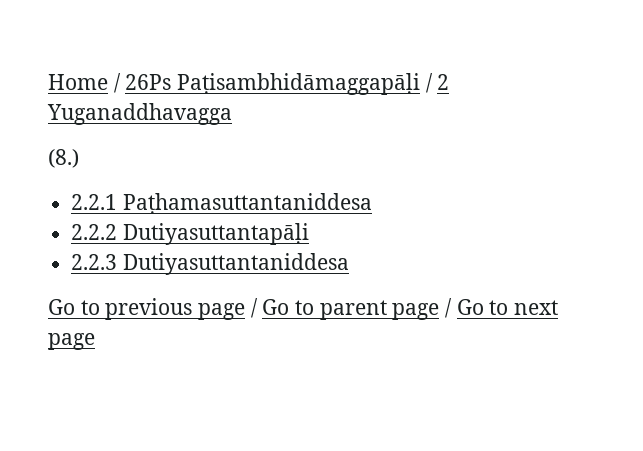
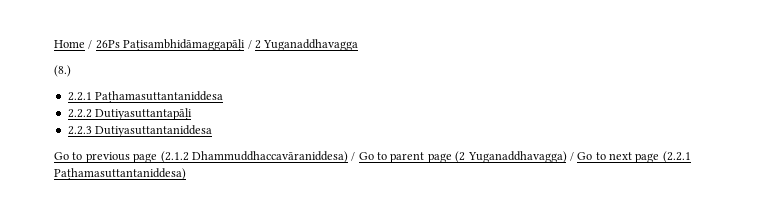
(246, 311) none -> [160,151,348,163] (2.1.2 Dhammuddhaccavāraniddesa)
(440, 311) none -> [455,151,567,163] (2 Yuganaddhavagga)
(95, 341) none -> [662,151,691,163] [54,168,186,180] (2.2.1 Paṭhamasuttantaniddesa)

